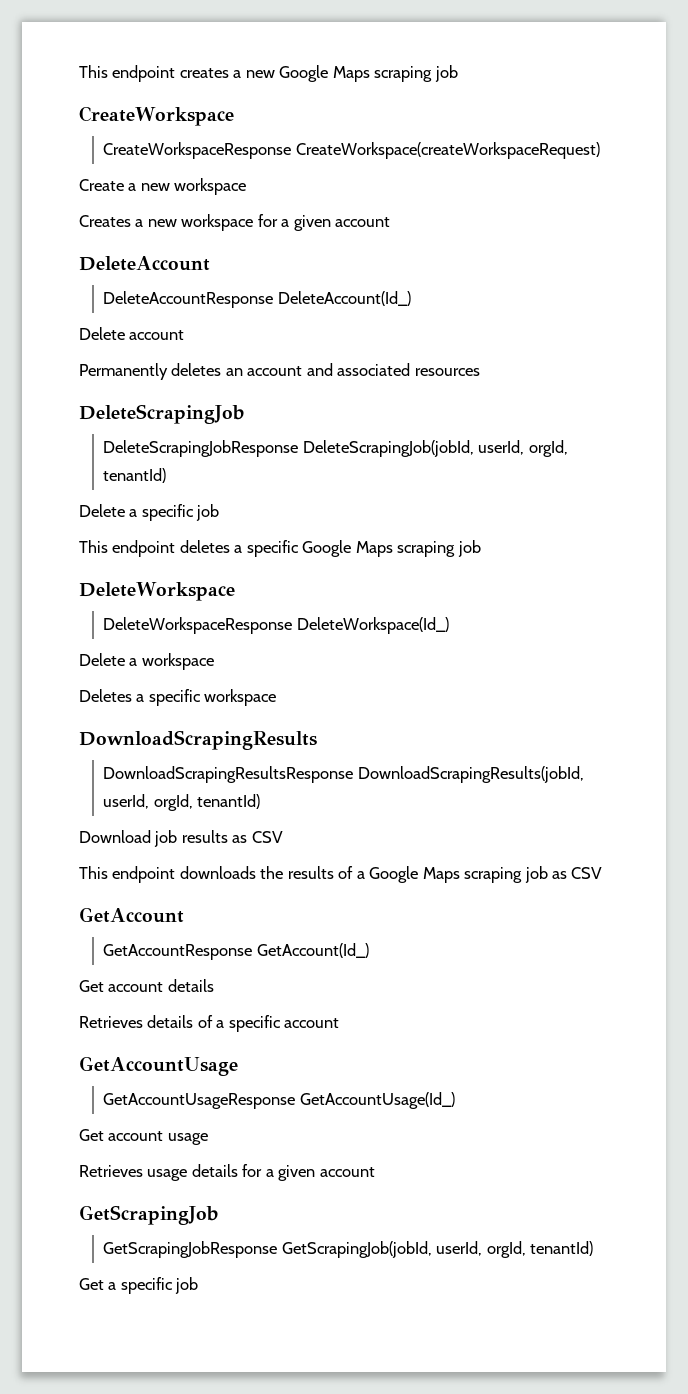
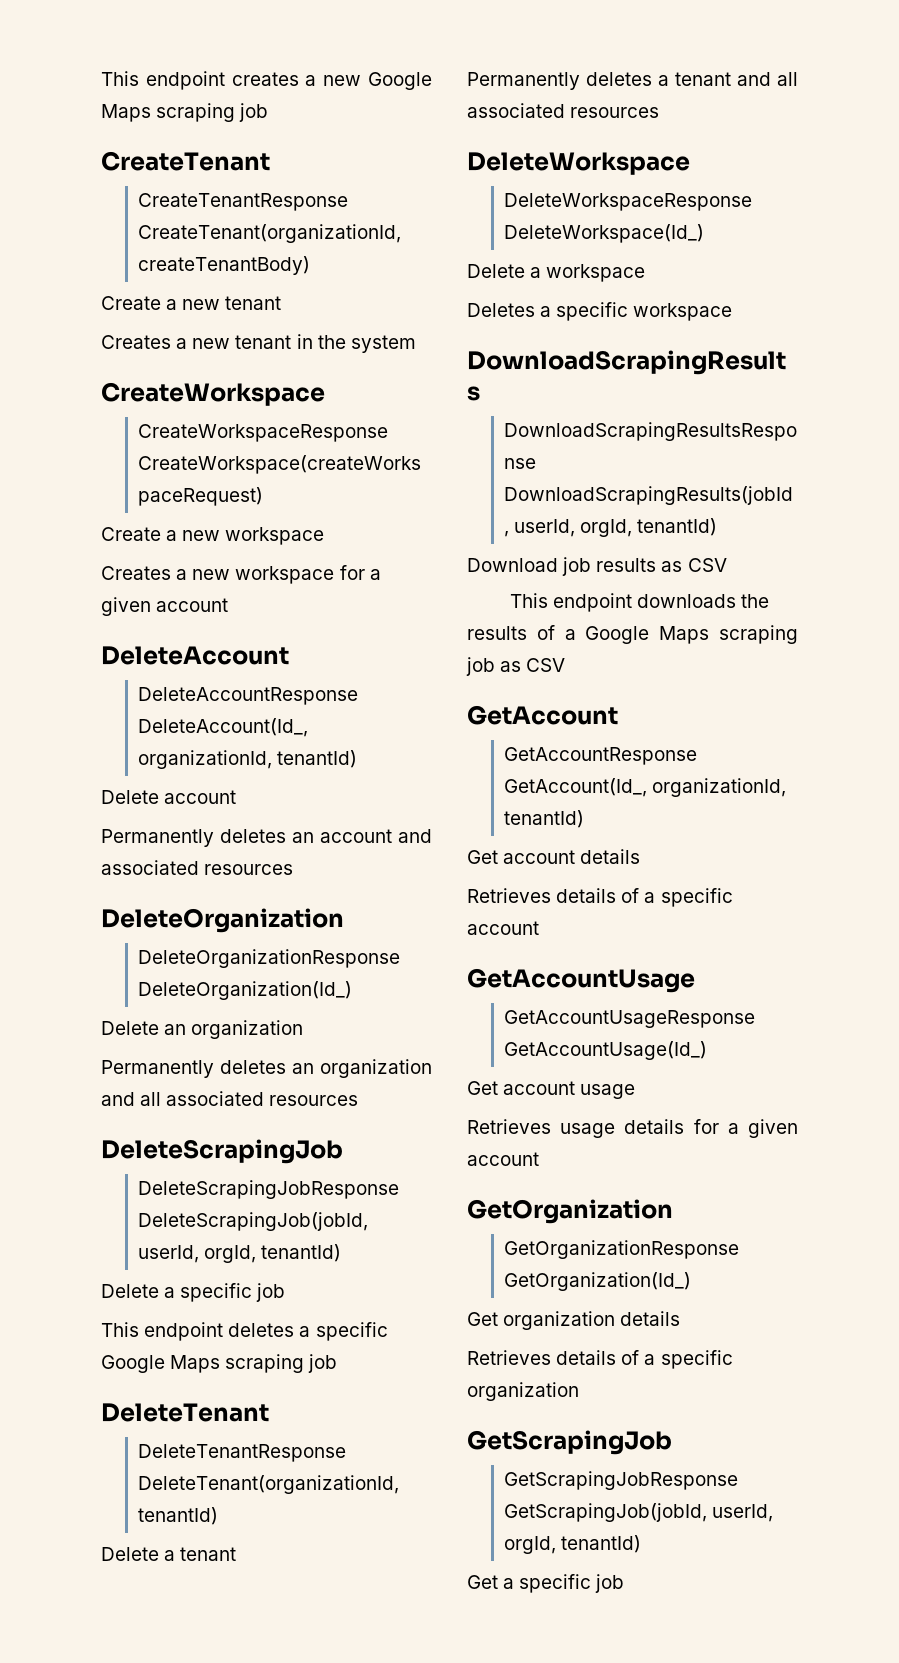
(458, 73) none -> [101,151,270,171] [138,193,349,211] [138,224,402,243] [138,256,311,275] [101,296,282,310] [101,334,416,353] // CreateTenant // CreateTenantResponse CreateTenant(organizationId, createTenantBody) // Create a new tenant // Creates a new tenant in the system
[277,291,411,306] DeleteAccount(Id_) -> [138,718,309,737] [138,750,358,769] DeleteAccount(Id_, organizationId, tenantId)
(480, 372) none -> [101,908,344,933] [138,949,401,968] [138,981,353,1000] [101,1020,304,1039] [101,1059,432,1078] [101,1091,359,1106] // DeleteOrganization // DeleteOrganizationResponse DeleteOrganization(Id_) // Delete an organization // Permanently deletes an organization and all associated resources
(481, 548) none -> [101,1403,269,1422] [138,1444,347,1462] [138,1475,400,1494] [138,1507,219,1525] [101,1547,237,1561] [467,72,798,90] [467,103,660,118] // DeleteTenant // DeleteTenantResponse DeleteTenant(organizationId, tenantId) // Delete a tenant // Permanently deletes a tenant and all associated resources
[256,943,369,958] GetAccount(Id_) -> [504,778,787,797] [504,810,585,828] GetAccount(Id_, organizationId, tenantId)
(375, 1172) none -> [467,1199,673,1224] [504,1240,740,1259] [504,1272,692,1291] [467,1311,681,1330] [467,1350,733,1369] [467,1382,579,1401] // GetOrganization // GetOrganizationResponse GetOrganization(Id_) // Get organization details // Retrieves details of a specific organization

